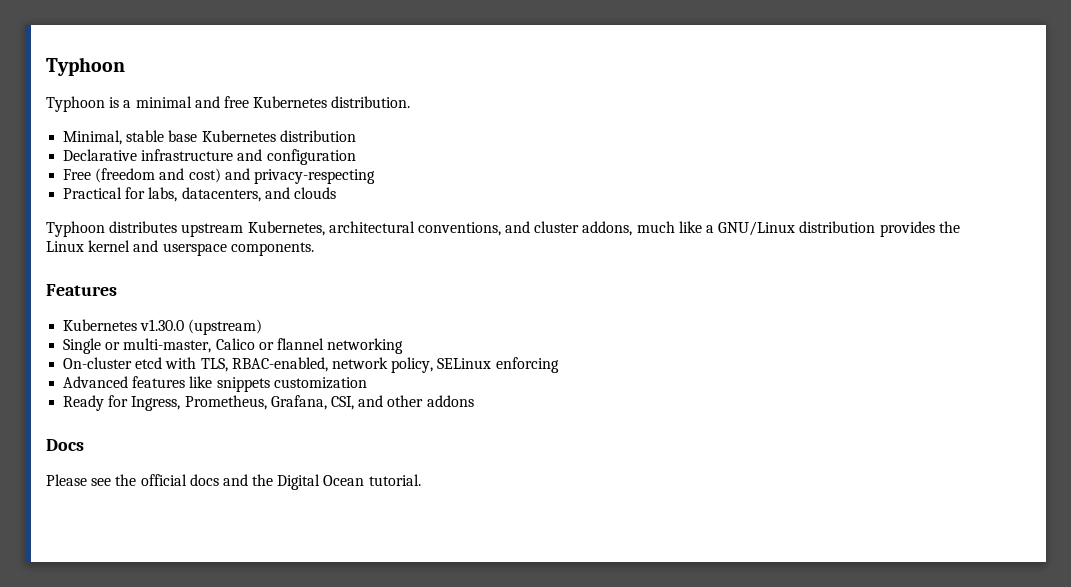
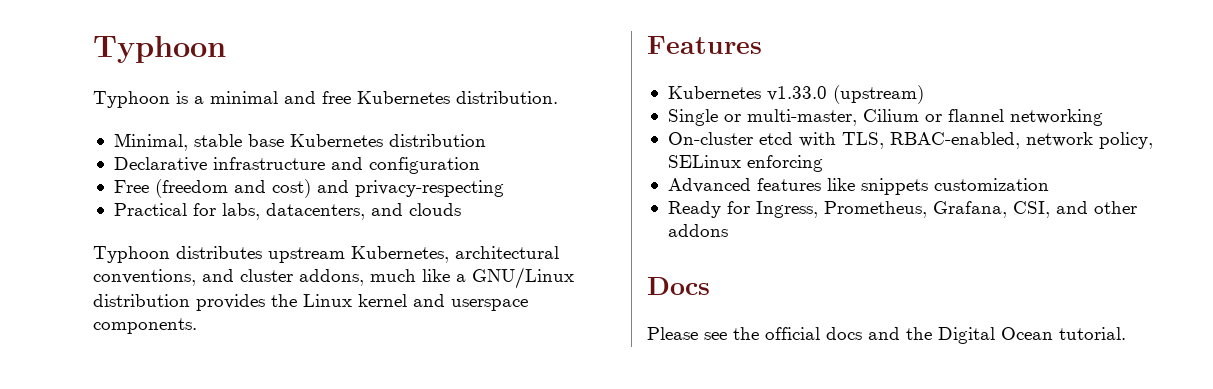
[140,319,185,331] v1.30.0 -> [766,86,827,101] v1.33.0
[215,338,255,350] Calico -> [862,109,919,122] Cilium

